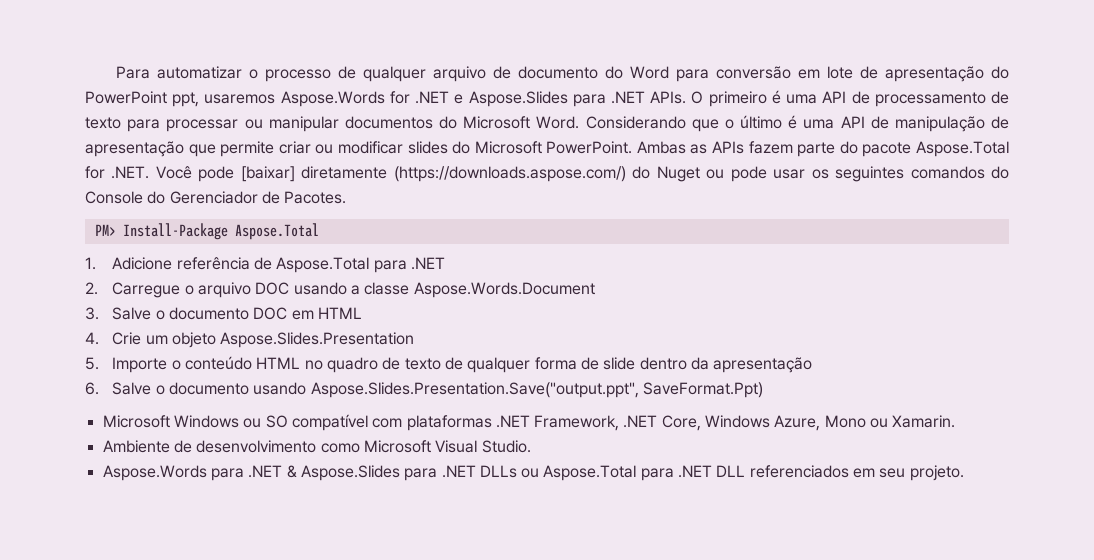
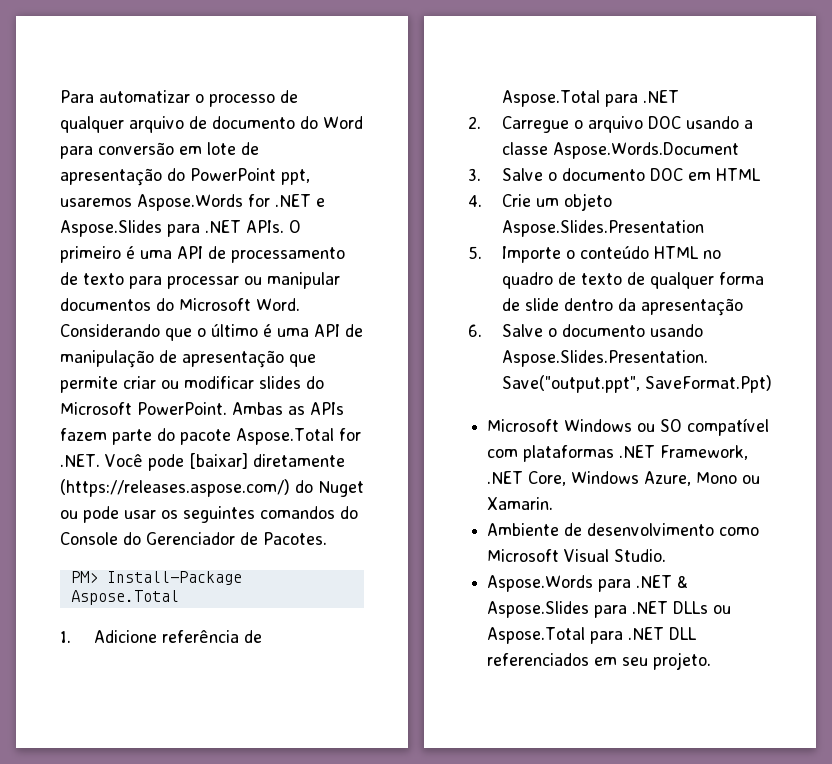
[393,166,626,182] (https://downloads.aspose.com/) -> [60,479,290,497] (https://releases.aspose.com/)

